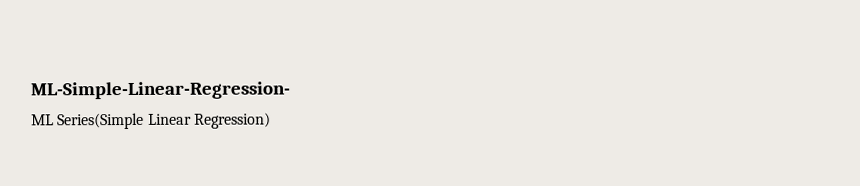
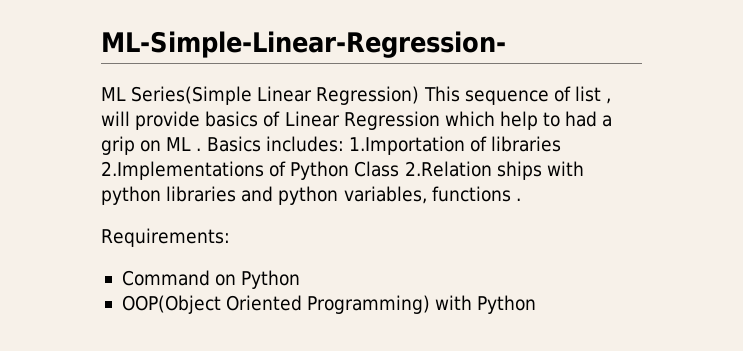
(271, 120) none -> [423,86,612,105] [101,111,613,130] [101,136,562,155] [101,161,584,180] [101,186,521,205] [101,228,230,247] [121,270,301,289] [121,295,537,314] This sequence of list , will provide basics of Linear Regression which help to had a grip on ML . Basics includes: 1.Importation of libraries 2.Implementations of Python Class 2.Relation ships with python libraries and python variables, functions . // Requirements: // Command on Python // OOP(Object Oriented Programming) with Python

